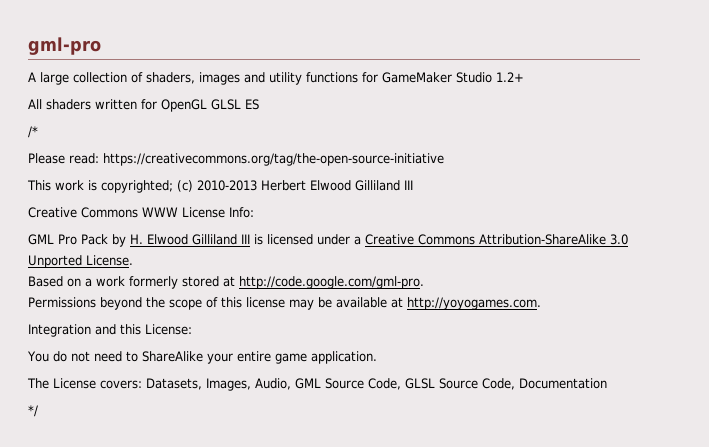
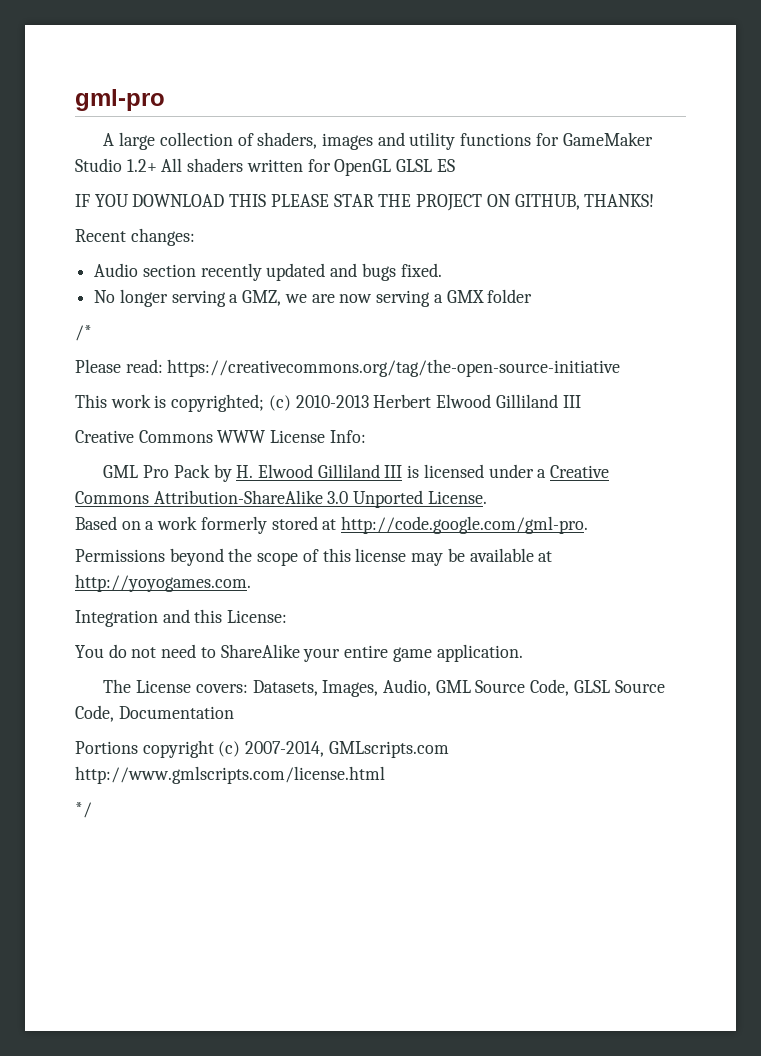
(524, 77) // -> (157, 165) none
(259, 104) none -> [75,194,655,211] [75,228,195,246] [94,263,442,281] [94,289,533,307] // IF YOU DOWNLOAD THIS PLEASE STAR THE PROJECT ON GITHUB, THANKS! // Recent changes: // Audio section recently updated and bugs fixed. // No longer serving a GMZ, we are now serving a GMX folder
(607, 383) none -> [75,740,449,758] [75,766,385,784] // Portions copyright (c) 2007-2014, GMLscripts.com http://www.gmlscripts.com/license.html

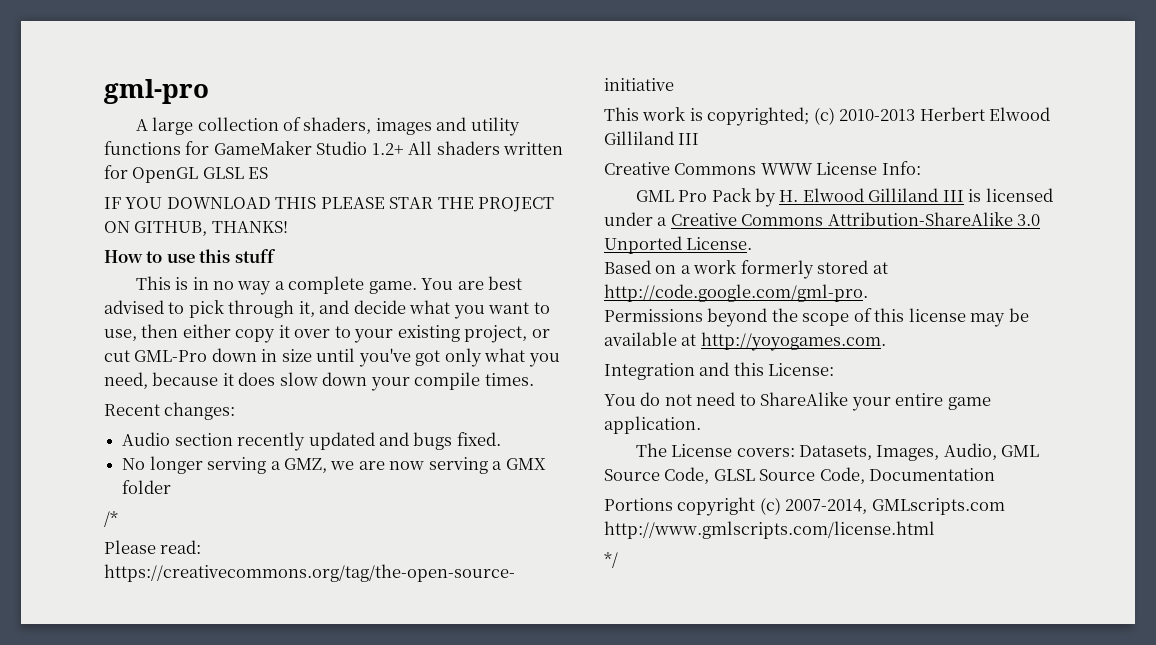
(655, 200) none -> [104,249,276,263] [135,276,523,295] [104,300,550,319] [104,324,550,343] [104,348,560,367] [104,372,534,391] // How to use this stuff // This is in no way a complete game. You are best advised to pick through it, and decide what you want to use, then either copy it over to your existing project, or cut GML-Pro down in size until you've got only what you need, because it does slow down your compile times.

